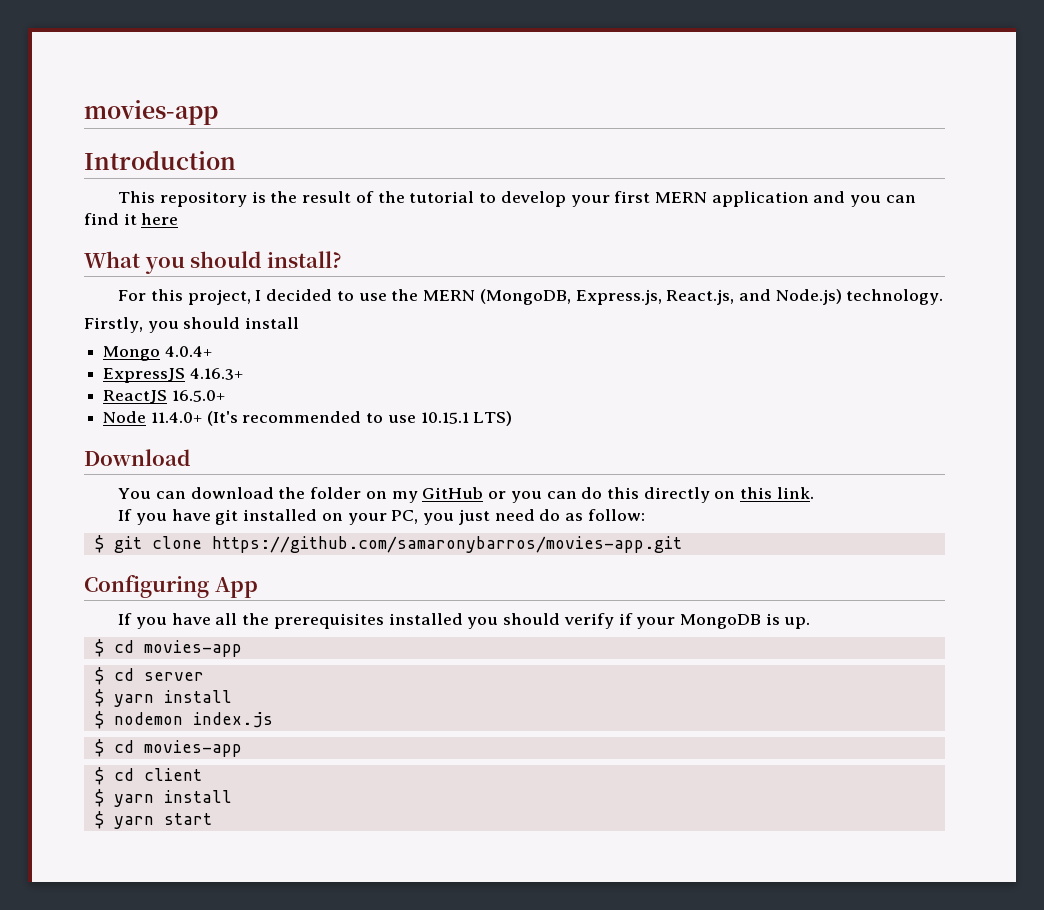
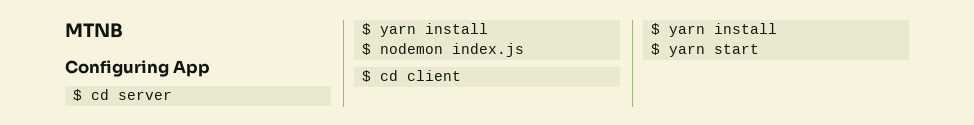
[84,100,218,125] [84,150,236,170] [118,191,916,207] [84,213,179,225] [84,251,342,274] [118,289,944,305] [84,317,300,333] [103,346,212,361] [103,368,243,383] [103,390,225,404] [103,411,513,426] [84,449,190,466] [118,487,814,503] [118,509,645,525] [94,535,682,553] [84,575,258,598] [118,613,811,629] [94,639,242,657] movies-app // Introduction // This repository is the result of the tutorial to develop your first MERN application and you can find it here // What you should install? // For this project, I decided to use the MERN (MongoDB, Express.js, React.js, and Node.js) technology. // Firstly, you should install // Mongo 4.0.4+ // ExpressJS 4.16.3+ // ReactJS 16.5.0+ // Node 11.4.0+ (It's recommended to use 10.15.1 LTS) // Download // You can download the folder on my GitHub or you can do this directly on this link. // If you have git installed on your PC, you just need do as follow: // $ git clone https://github.com/samaronybarros/movies-app.git // Configuring App // If you have all the prerequisites installed you should verify if your MongoDB is up. // $ cd movies-app -> [65,23,123,38] [65,60,211,77] MTNB // Configuring App
[94,739,242,757] // $ cd movies-app -> (524, 50) none

